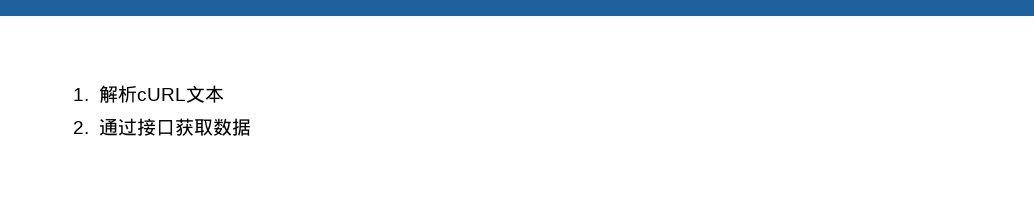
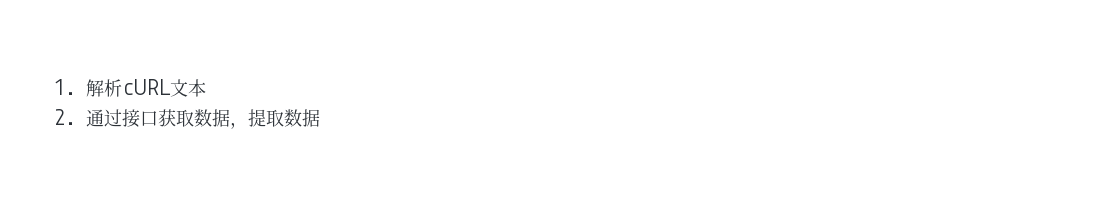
(251, 127) none -> [230,109,320,129] ，提取数据

